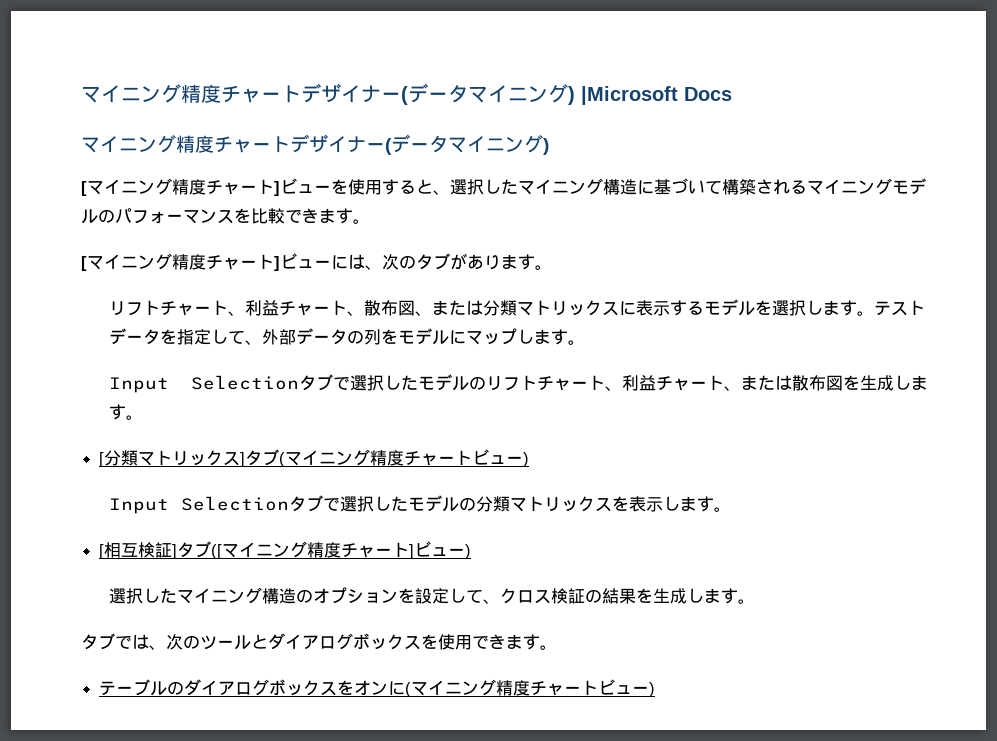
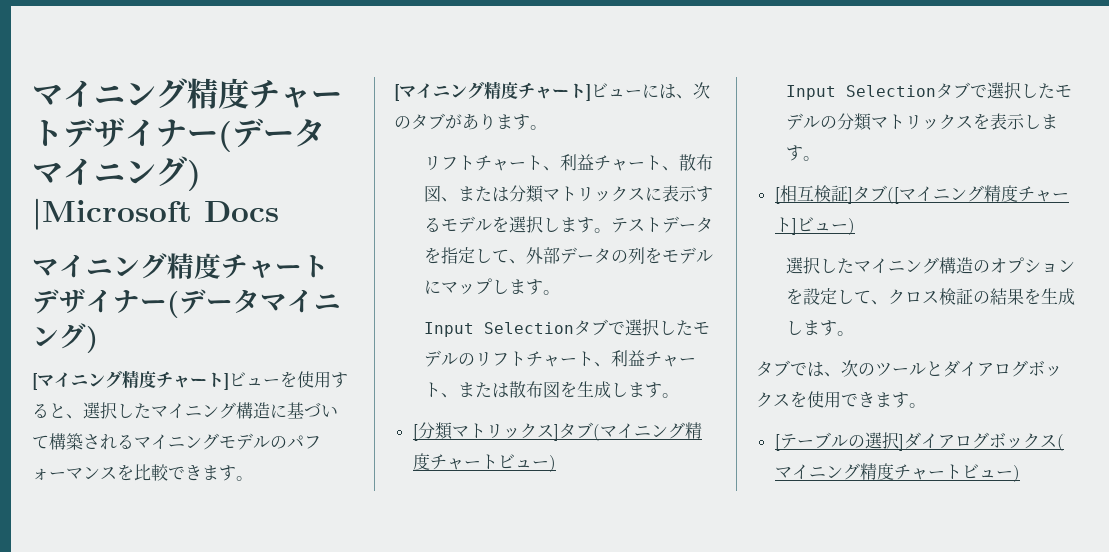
(557, 647) none -> [774,434,780,451] [
[184,679,406,696] ダイアログボックスをオンに -> [864,432,1057,451] 選択]ダイアログボックス

